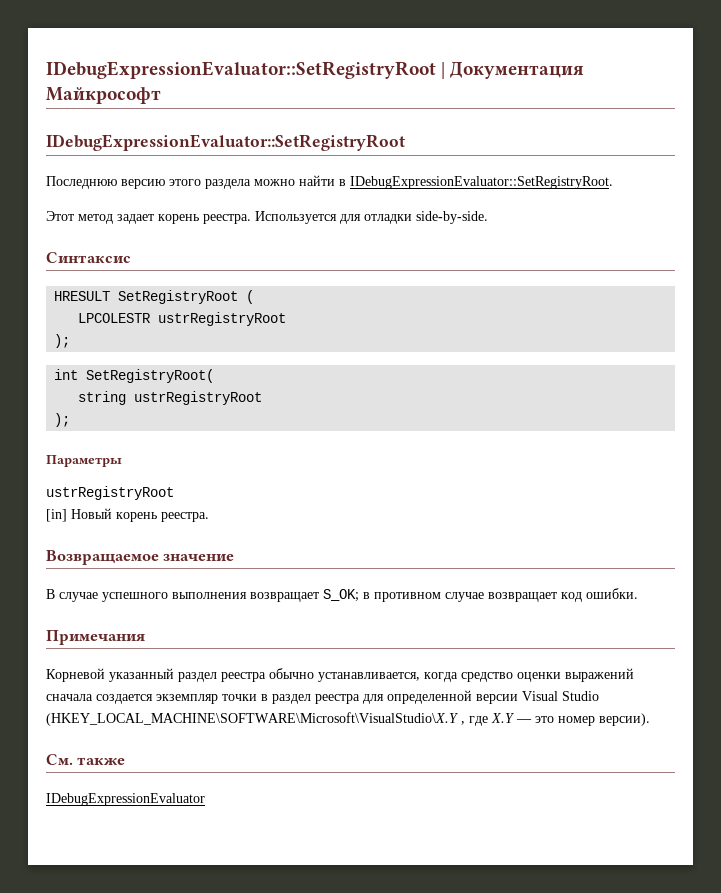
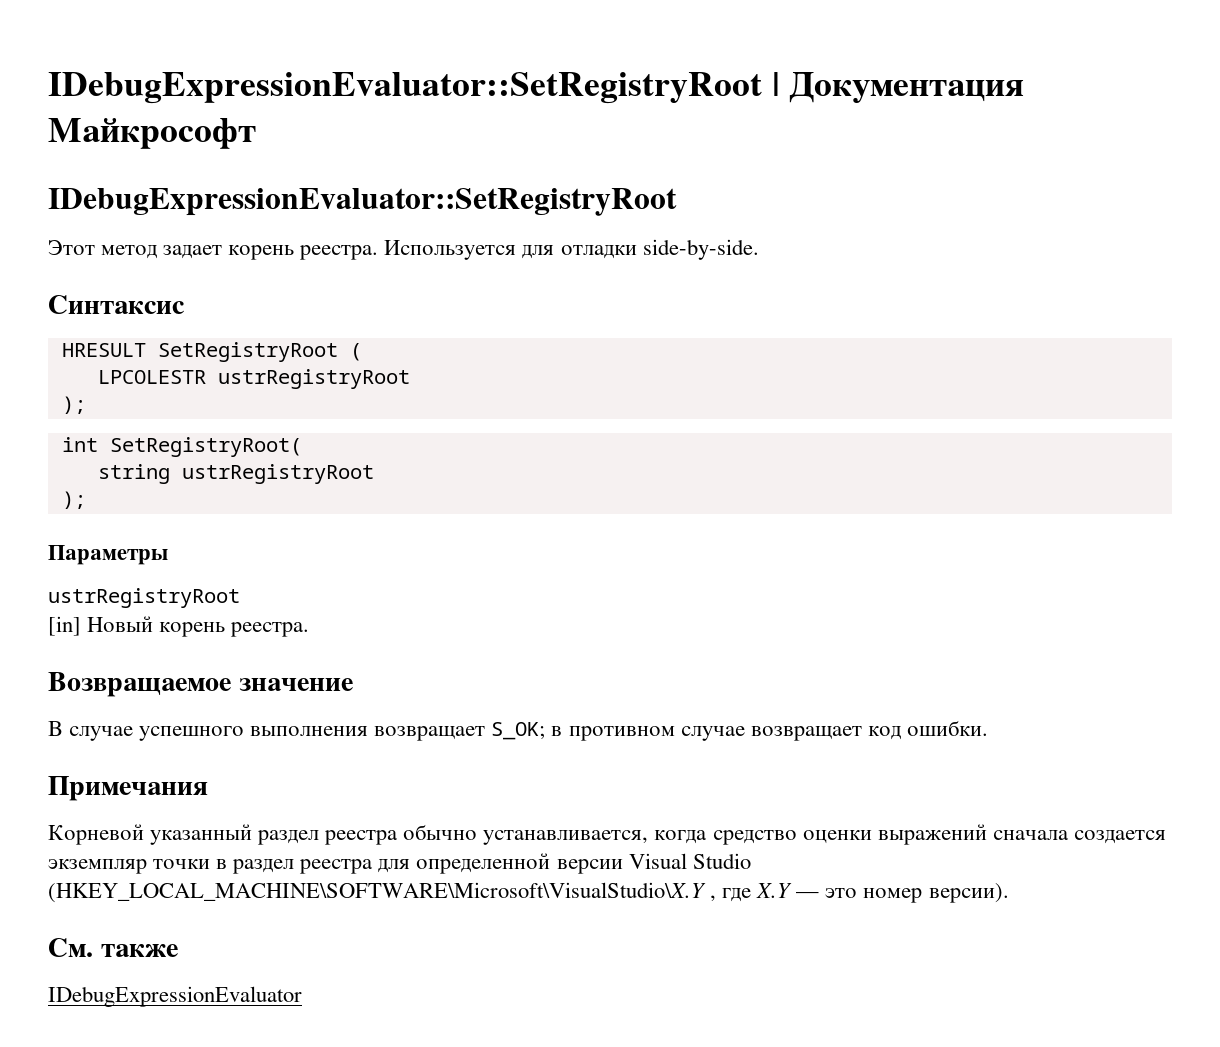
[46,175,613,189] // Последнюю версию этого раздела можно найти в IDebugExpressionEvaluator::SetRegistryRoot. -> (677, 202) none

